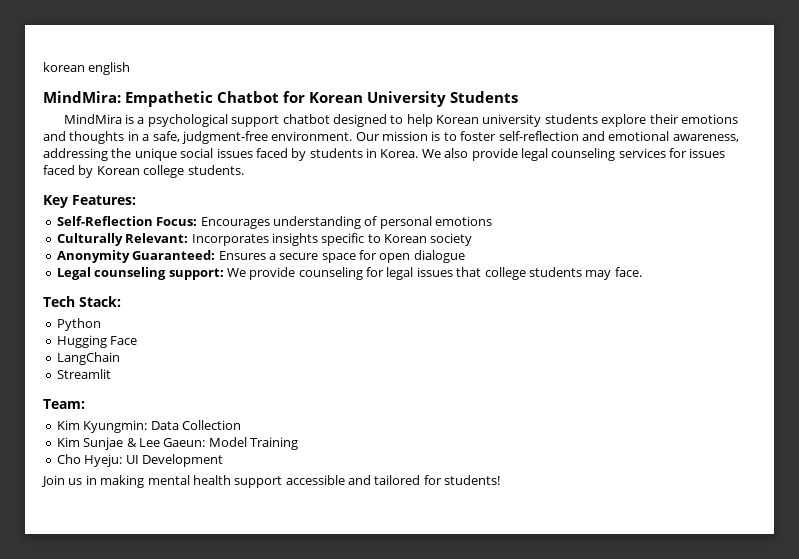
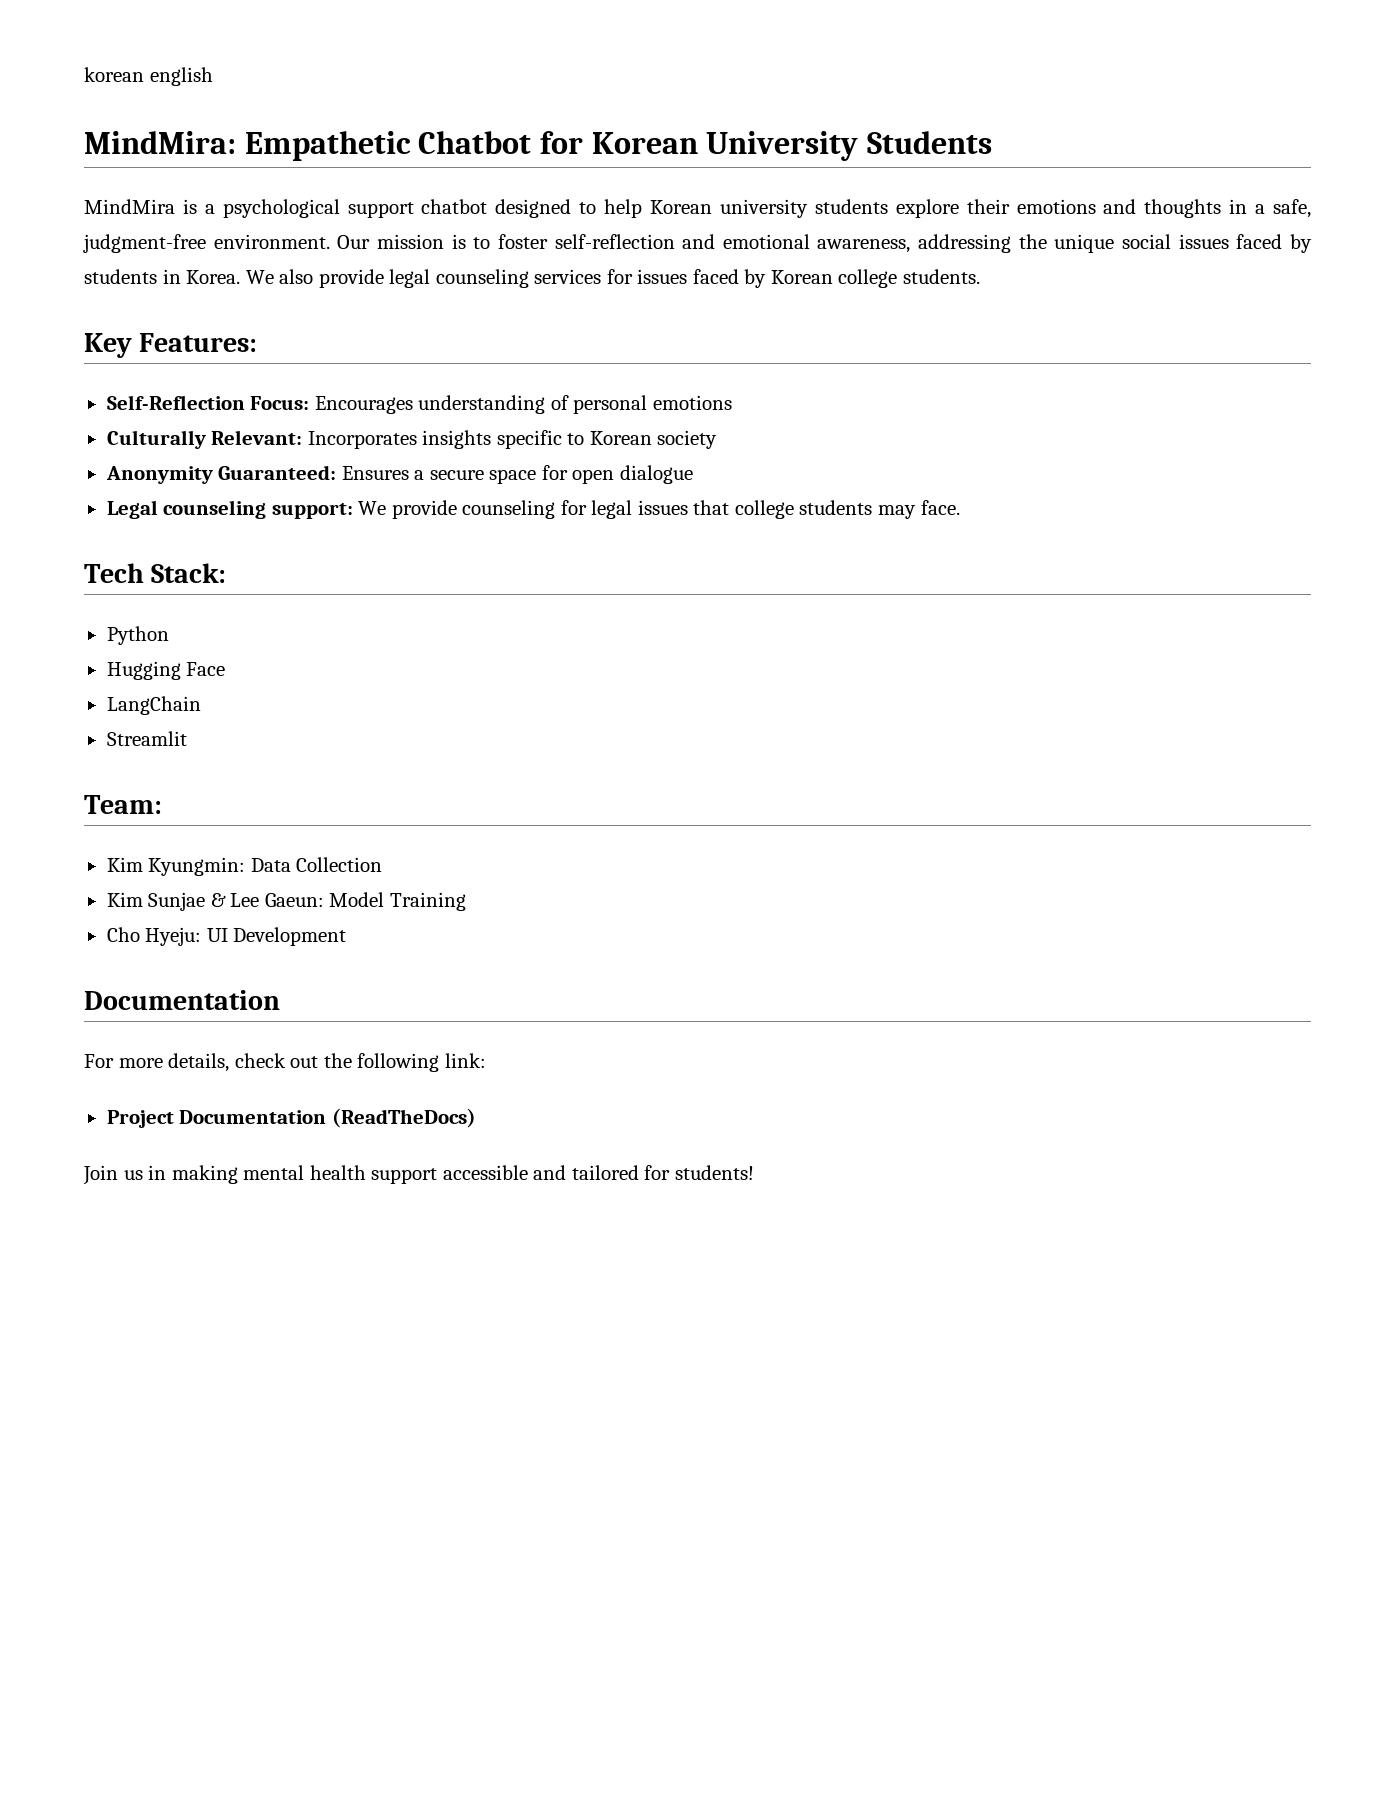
(223, 460) none -> [84,990,280,1010] [84,1053,486,1072] [106,1108,476,1128] // Documentation // For more details, check out the following link: // Project Documentation (ReadTheDocs)

